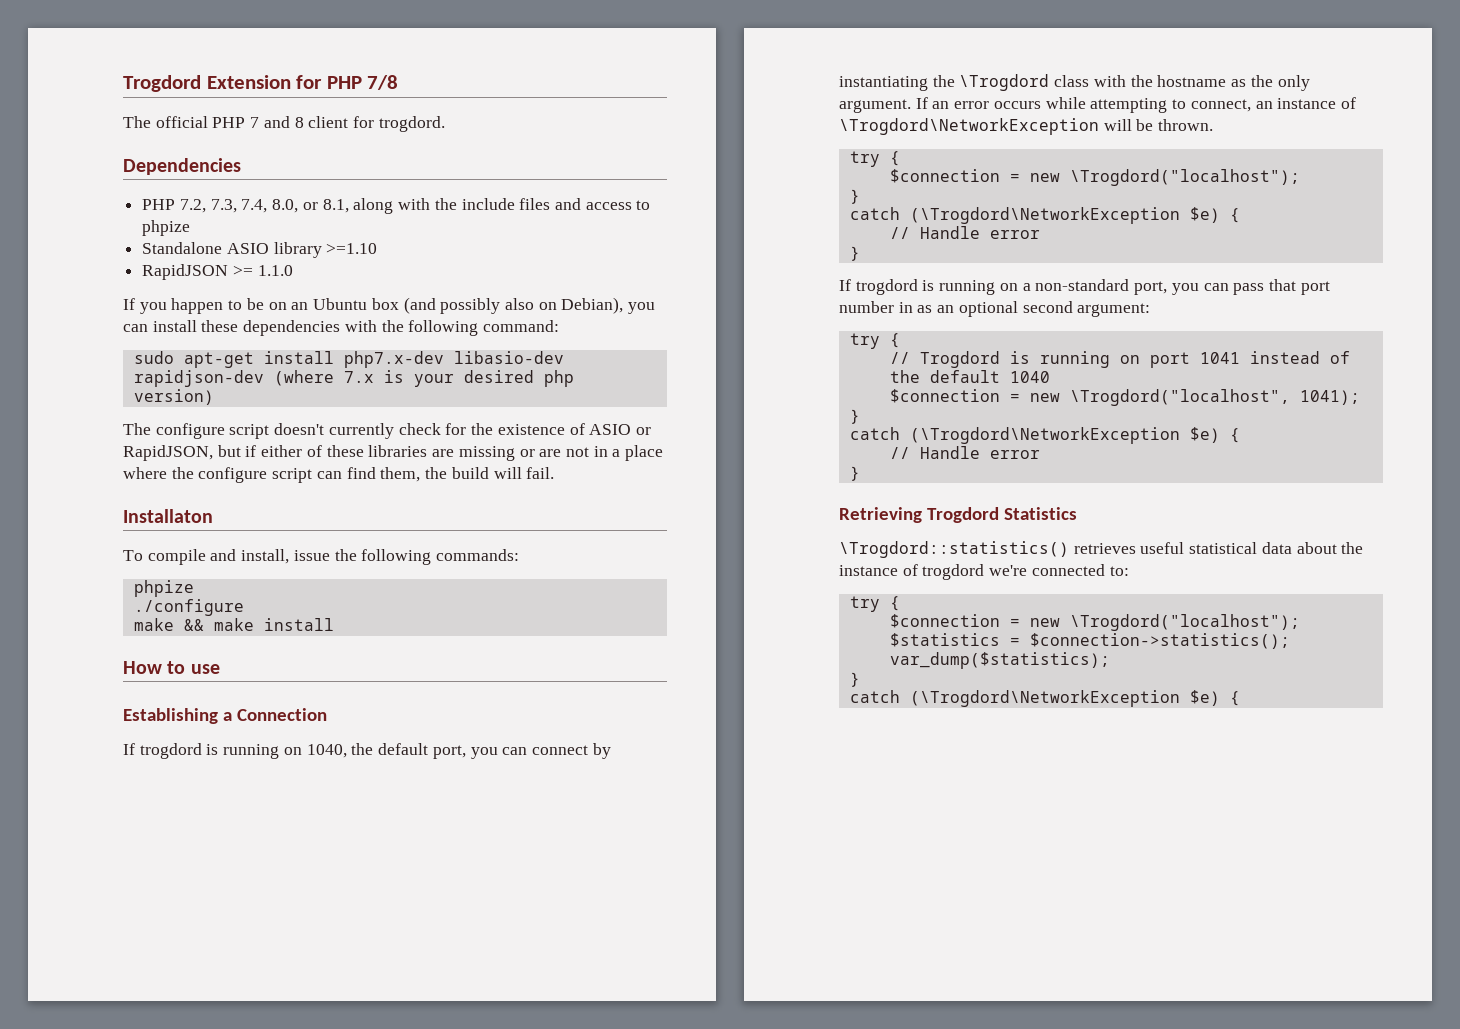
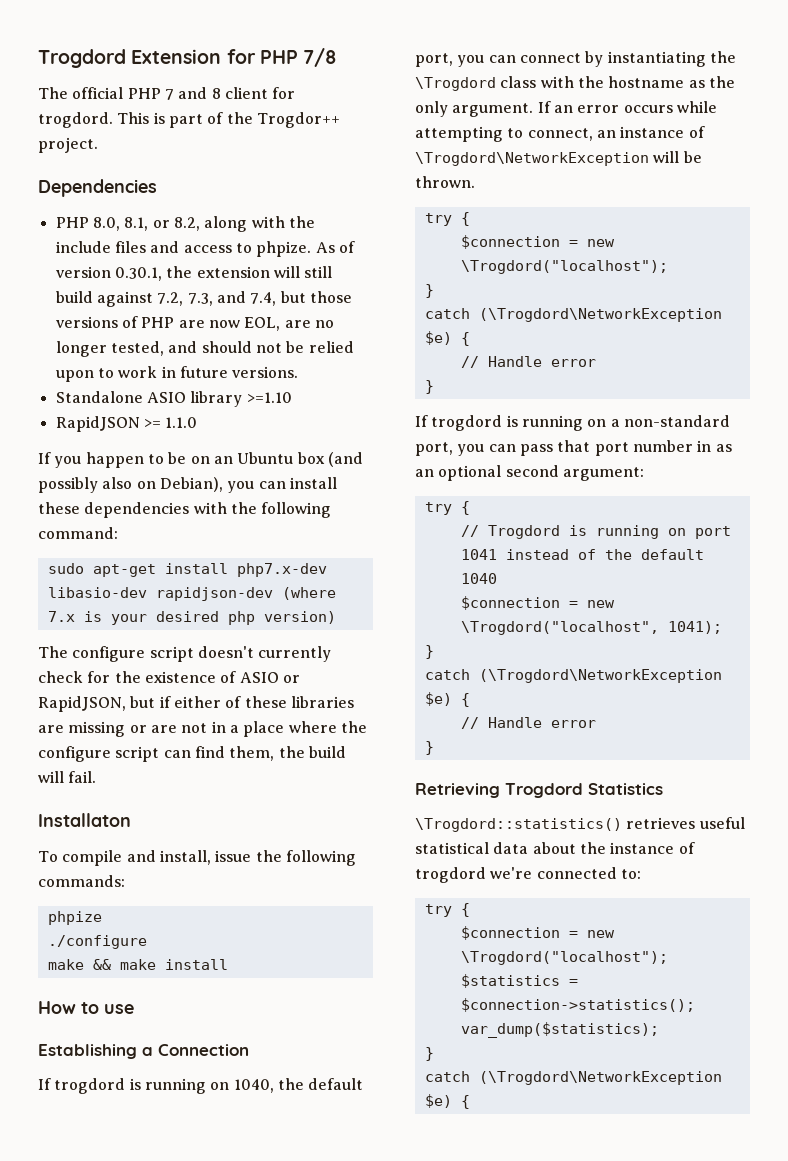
[123,158,241,175] [142,199,349,213] // Dependencies // PHP 7.2, 7.3, 7.4, 8.0, or 8.1, -> [117,112,340,128] [38,137,98,153] [38,179,157,197] [55,217,200,231] This is part of the Trogdor++ project. // Dependencies // PHP 8.0, 8.1, or 8.2,
[142,220,191,236] phpize -> [256,241,355,257] [55,266,333,281] [55,291,352,307] [55,316,334,331] [55,341,354,357] [55,366,299,382] phpize. As of version 0.30.1, the extension will still build against 7.2, 7.3, and 7.4, but those versions of PHP are now EOL, are no longer tested, and should not be relied upon to work in future versions.

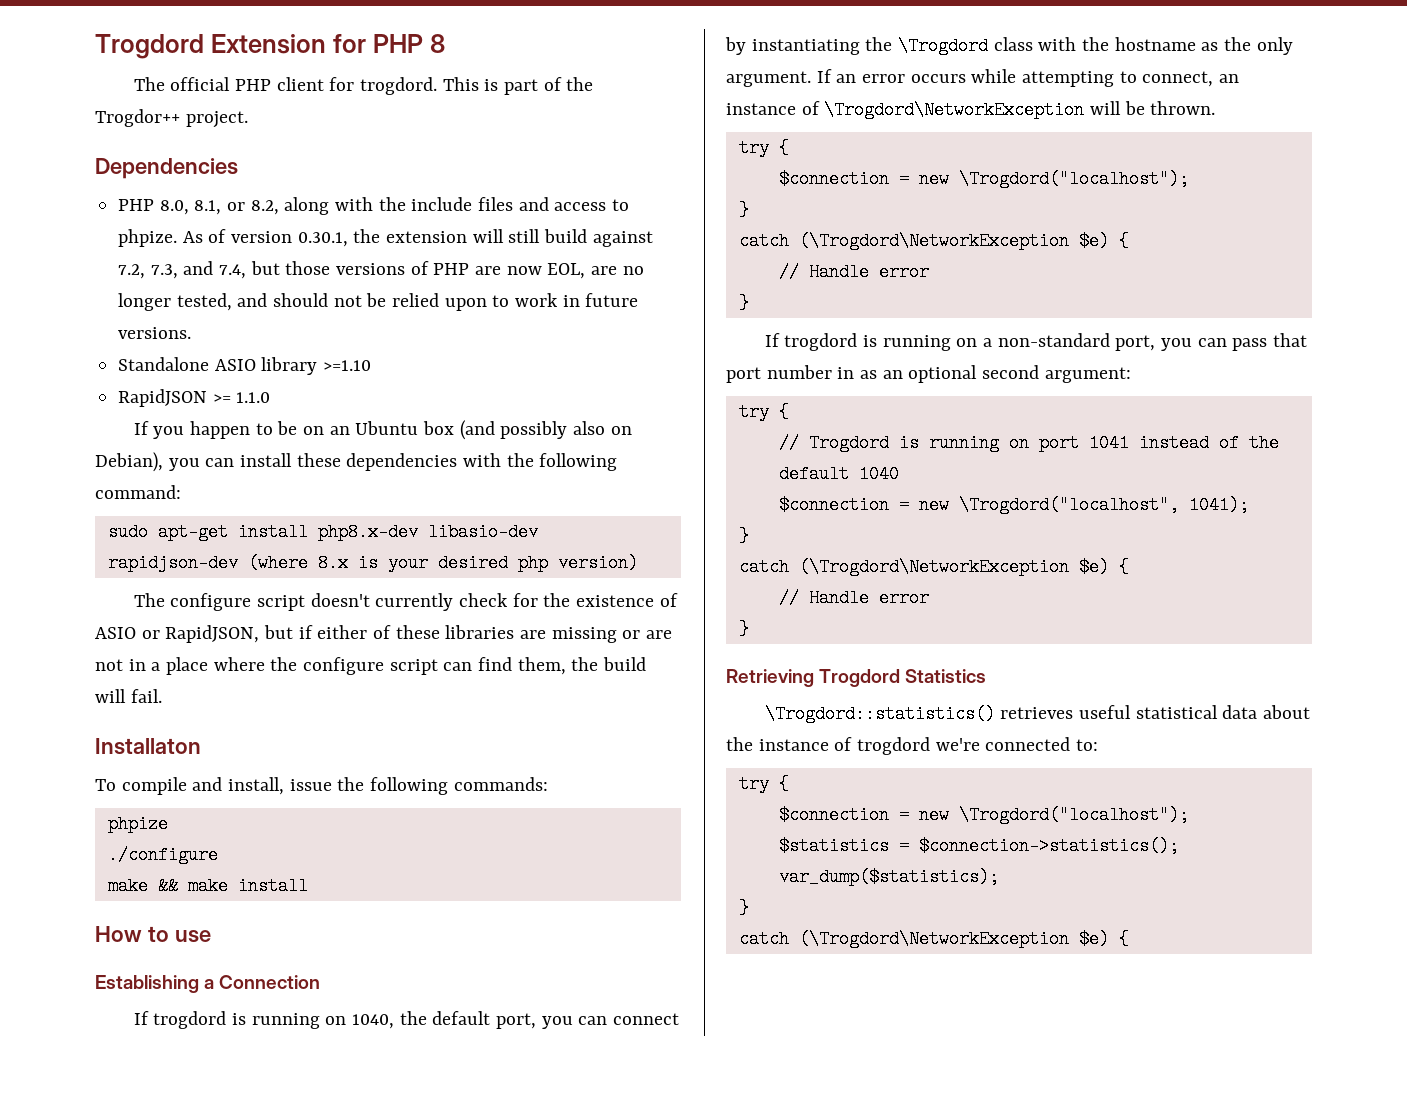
[303,48,337,67] 7/8 -> [429,34,445,53] 8
[164,87,221,100] 7 and 8 -> (272, 85) none
[236,563,327,577] php7.x-dev -> [317,523,418,541] php8.x-dev
[47,611,75,622] 7.x -> [317,554,348,572] 8.x

